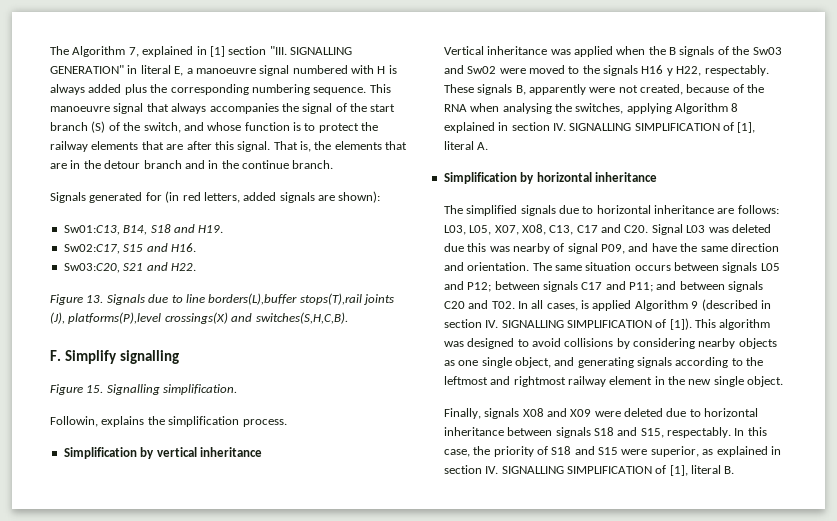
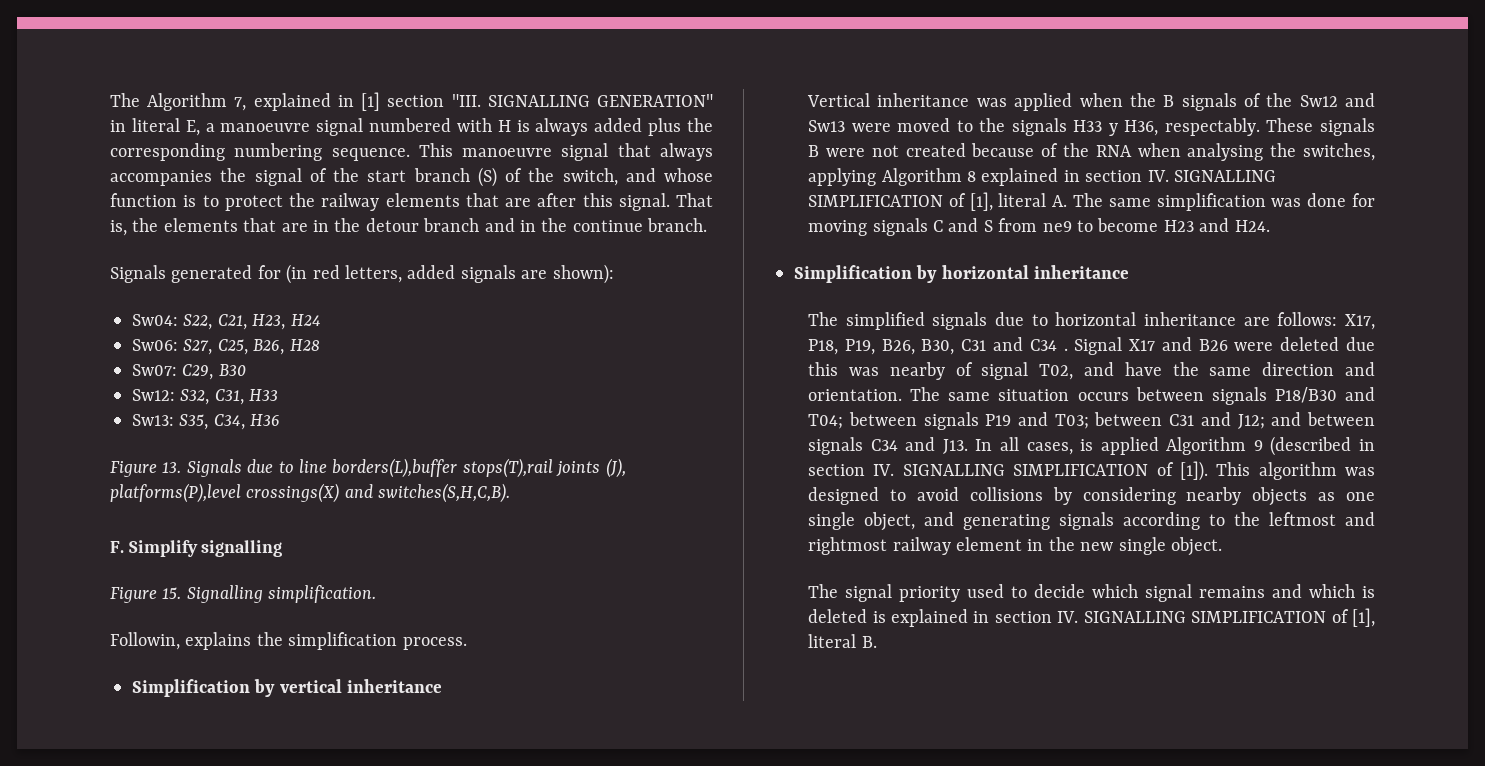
[63,224,224,235] [63,243,196,254] [63,262,196,273] Sw01:C13, B14, S18 and H19. // Sw02:C17, S15 and H16. // Sw03:C20, S21 and H22. -> [132,314,321,330] [132,339,320,355] [132,364,246,380] [132,389,279,405] [132,414,281,430] Sw04: S22, C21, H23, H24 // Sw06: S27, C25, B26, H28 // Sw07: C29, B30 // Sw12: S32, C31, H33 // Sw13: S35, C34, H36
[752,47,782,55] [443,65,497,74] Sw03 and Sw02 -> [1299,93,1375,107] [808,120,846,132] Sw12 and Sw13
[641,65,702,76] H16 y H22, -> [1073,120,1159,136] H33 y H36,
[515,84,586,95] B, apparently -> [808,145,820,157] B
[640,84,684,95] created, -> [905,143,966,157] created
(489, 146) none -> [1073,193,1375,211] [808,218,1270,236] The same simplification was done for moving signals C and S from ne9 to become H23 and H24.
[443,224,729,235] L03, L05, X07, X08, C13, C17 and C20. Signal L03 was -> [1345,314,1375,330] [808,337,1274,355] X17, P18, P19, B26, B30, C31 and C34 . Signal X17 and B26 were
[601,244,626,254] P09, -> [1039,364,1074,380] T02,
[760,263,780,271] [443,281,764,292] [443,300,515,309] L05 and P12; between signals C17 and P11; and between signals C20 and T02. -> [1274,387,1375,403] [808,412,1375,430] [808,437,968,455] P18/B30 and T04; between signals P19 and T03; between C31 and J12; and between signals C34 and J13.
[443,408,759,419] [443,427,767,438] [443,446,714,457] Finally, signals X08 and X09 were deleted due to horizontal inheritance between signals S18 and S15, respectably. In this case, the priority of S18 and S15 were superior, as -> [808,584,1376,602] [808,609,886,623] The signal priority used to decide which signal remains and which is deleted is

